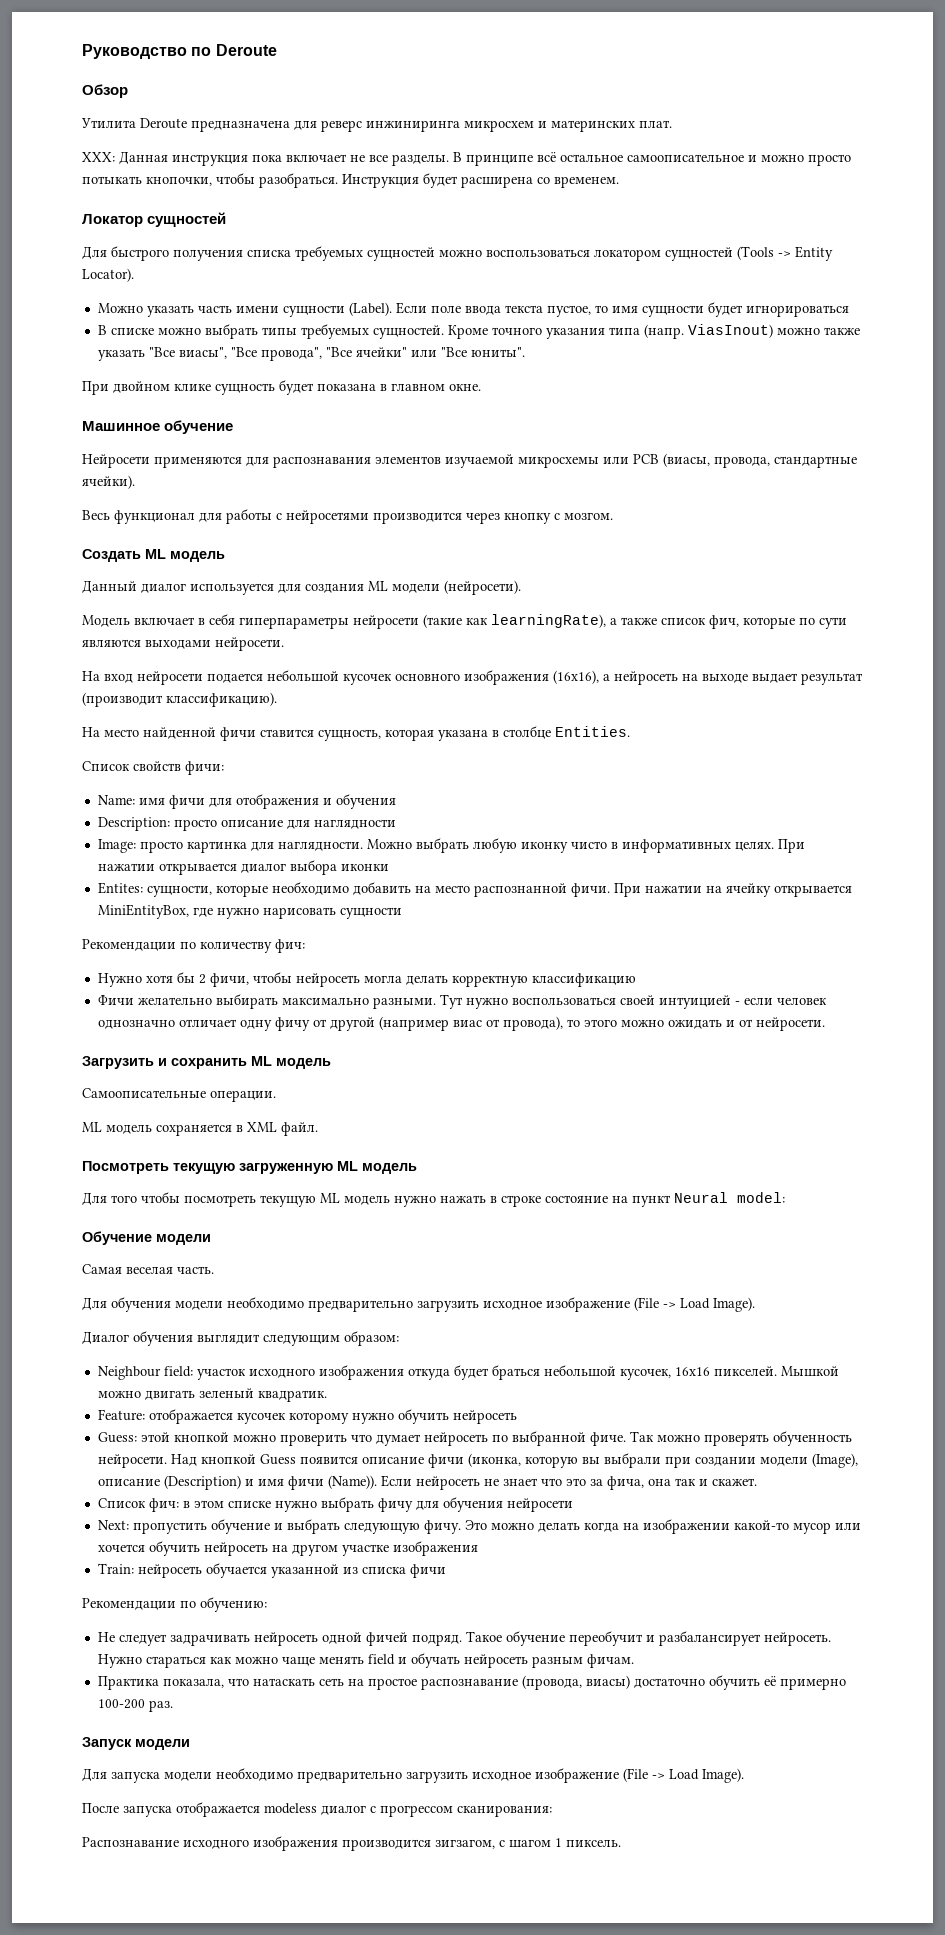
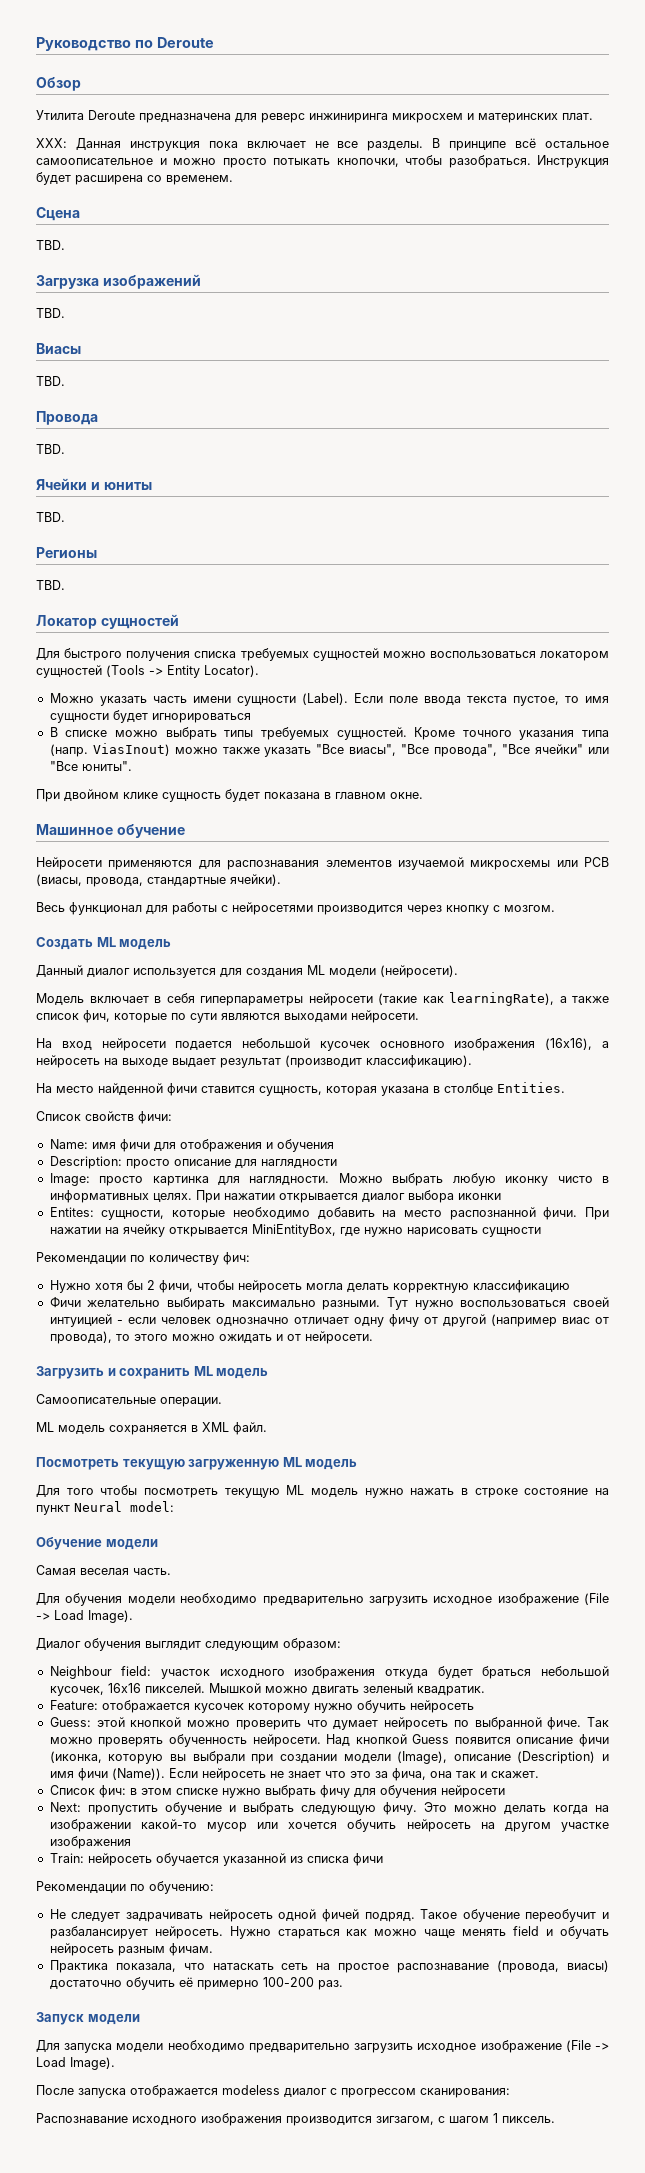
(619, 182) none -> [36,207,80,221] [36,240,65,250] [36,274,201,289] [36,308,65,318] [36,343,81,354] [36,376,65,386] [36,411,98,425] [36,444,65,454] [36,478,152,490] [36,512,65,522] [36,547,97,558] [36,580,65,590] // Сцена // TBD. // Загрузка изображений // TBD. // Виасы // TBD. // Провода // TBD. // Ячейки и юниты // TBD. // Регионы // TBD.

